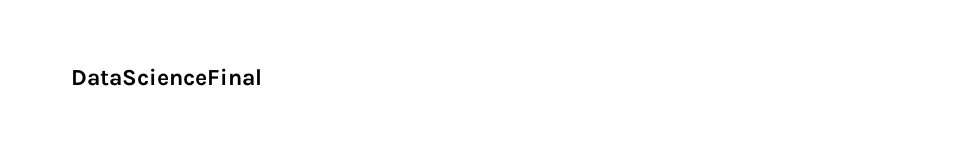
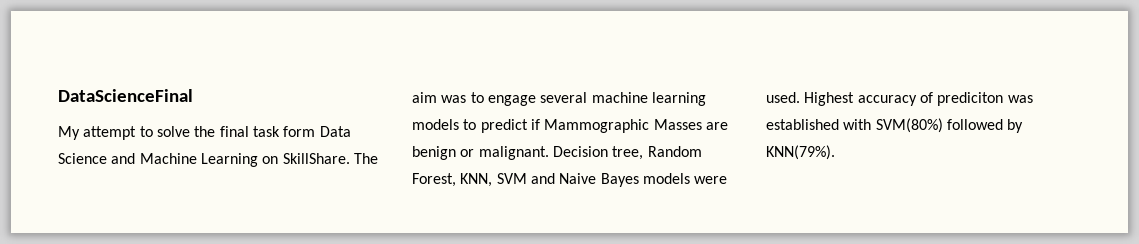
(262, 77) none -> [58,126,351,140] [58,153,378,167] [412,92,706,106] [412,119,728,133] [412,146,702,160] [412,173,728,187] [766,92,1033,106] [766,118,1024,133] [766,145,835,160] // My attempt to solve the final task form Data Science and Machine Learning on SkillShare. The aim was to engage several machine learning models to predict if Mammographic Masses are benign or malignant. Decision tree, Random Forest, KNN, SVM and Naive Bayes models were used. Highest accuracy of prediciton was established with SVM(80%) followed by KNN(79%).

